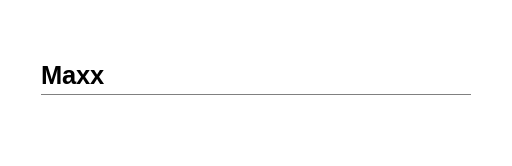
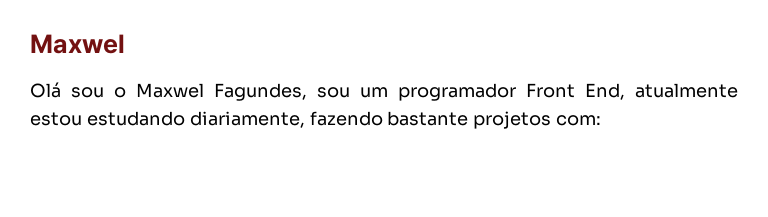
[41,66,104,84] Maxx -> [30,34,125,54] [30,82,738,101] [30,111,602,129] Maxwel // Olá sou o Maxwel Fagundes, sou um programador Front End, atualmente estou estudando diariamente, fazendo bastante projetos com:

